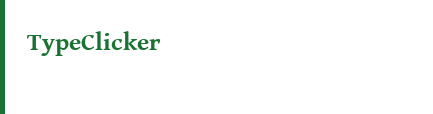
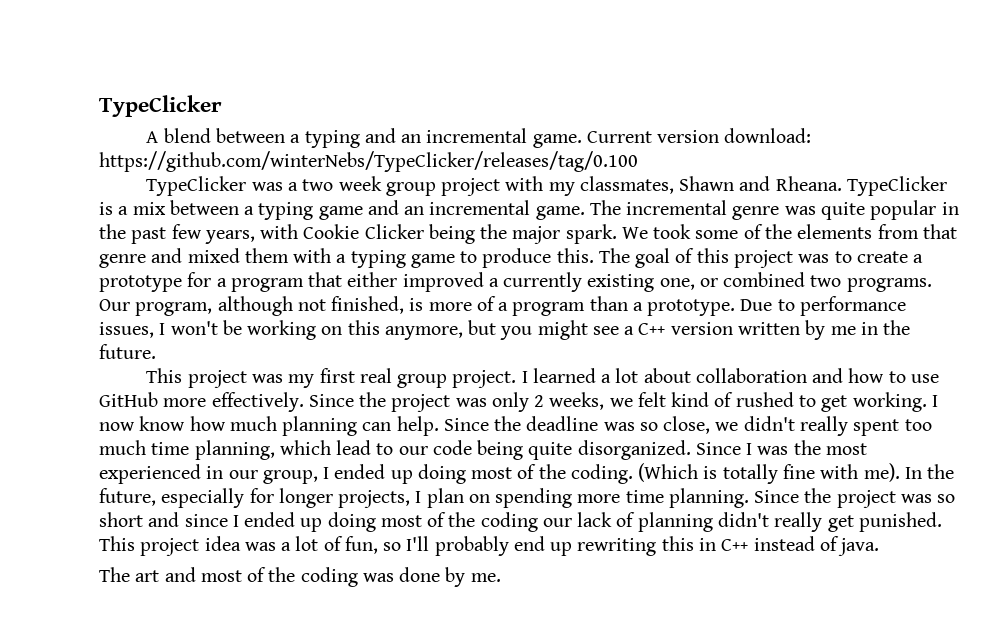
[27,31,161,56] TypeClicker -> [99,95,222,117] [146,128,812,148] [99,151,638,172] [146,176,947,196] [99,200,959,220] [99,224,957,244] [99,248,924,268] [99,272,932,292] [99,296,906,316] [99,320,911,340] [99,344,156,359] [146,368,939,388] [99,392,938,412] [99,416,932,436] [99,440,867,460] [99,463,955,484] [99,488,956,508] [99,512,942,532] [99,536,880,556] [99,567,501,587] TypeClicker // A blend between a typing and an incremental game. Current version download: https://github.com/winterNebs/TypeClicker/releases/tag/0.100 // TypeClicker was a two week group project with my classmates, Shawn and Rheana. TypeClicker is a mix between a typing game and an incremental game. The incremental genre was quite popular in the past few years, with Cookie Clicker being the major spark. We took some of the elements from that genre and mixed them with a typing game to produce this. The goal of this project was to create a prototype for a program that either improved a currently existing one, or combined two programs. Our program, although not finished, is more of a program than a prototype. Due to performance issues, I won't be working on this anymore, but you might see a C++ version written by me in the future. // This project was my first real group project. I learned a lot about collaboration and how to use GitHub more effectively. Since the project was only 2 weeks, we felt kind of rushed to get working. I now know how much planning can help. Since the deadline was so close, we didn't really spent too much time planning, which lead to our code being quite disorganized. Since I was the most experienced in our group, I ended up doing most of the coding. (Which is totally fine with me). In the future, especially for longer projects, I plan on spending more time planning. Since the project was so short and since I ended up doing most of the coding our lack of planning didn't really get punished. This project idea was a lot of fun, so I'll probably end up rewriting this in C++ instead of java. // The art and most of the coding was done by me.

